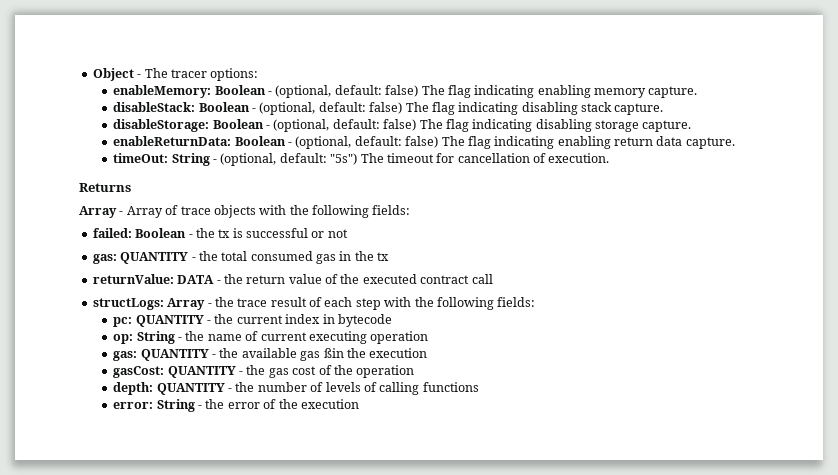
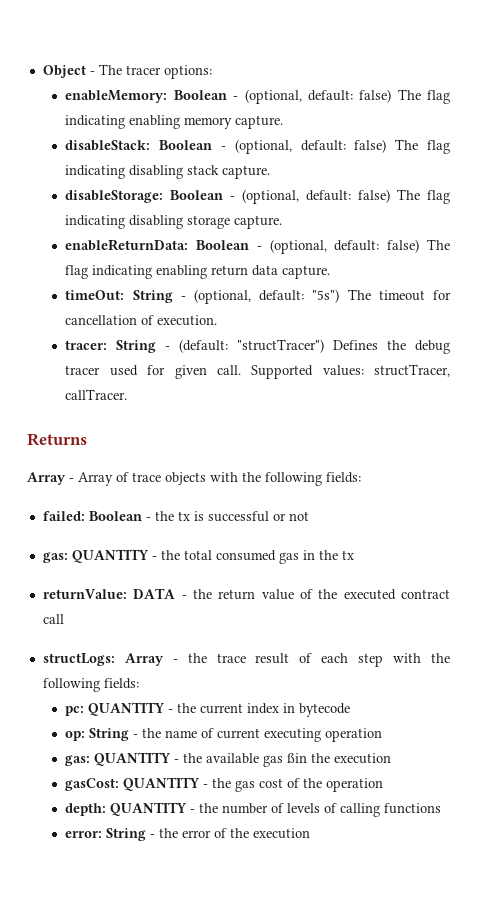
(610, 158) none -> [65,339,451,354] [65,364,450,379] [65,389,128,400] // tracer: String - (default: "structTracer") Defines the debug tracer used for given call. Supported values: structTracer, callTracer.

